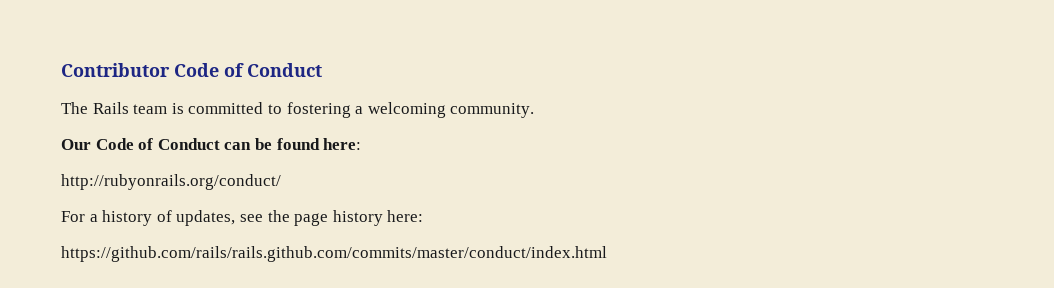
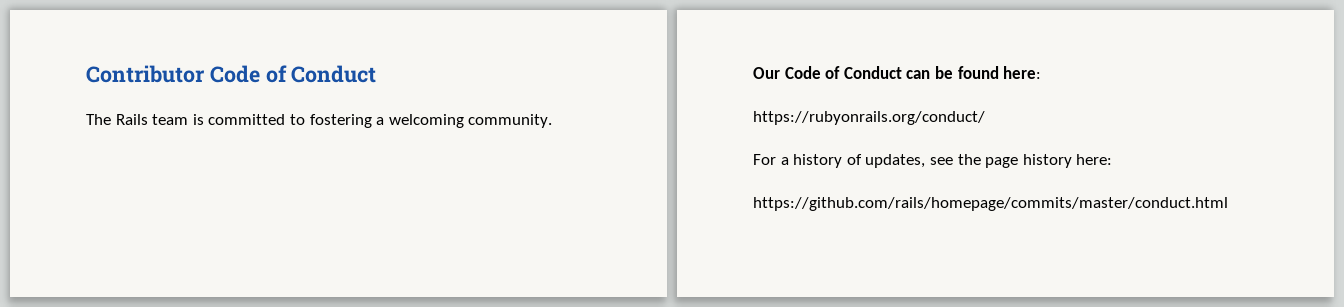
[61,174,281,190] http://rubyonrails.org/conduct/ -> [753,111,985,125] https://rubyonrails.org/conduct/
[61,246,607,262] https://github.com/rails/rails.github.com/commits/master/conduct/index.html -> [753,197,1228,211] https://github.com/rails/homepage/commits/master/conduct.html

